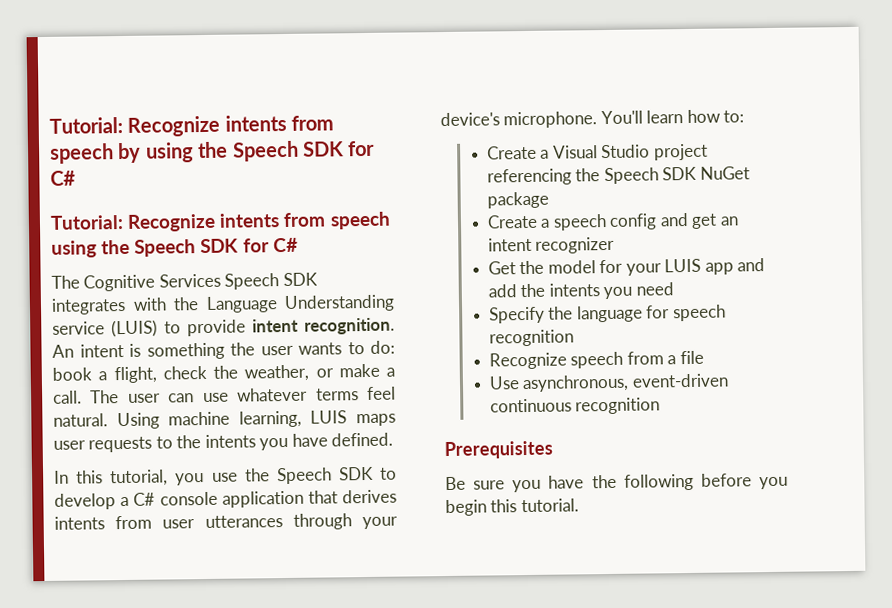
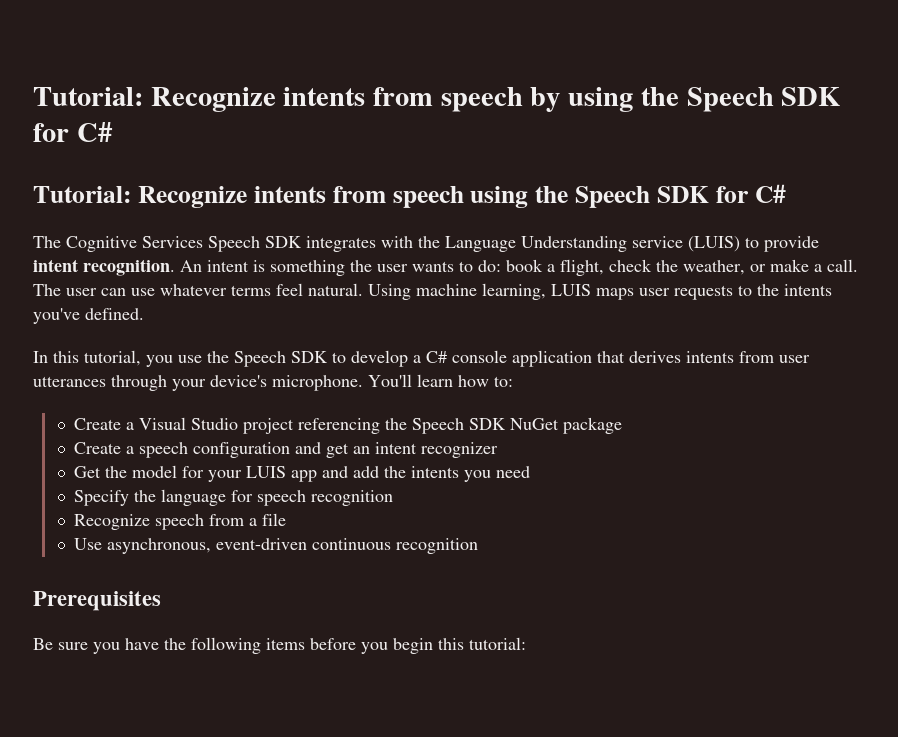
[259,433,328,451] you have -> [33,308,80,324] you've
[609,213,658,230] config -> [193,442,291,458] configuration
(694, 482) none -> [266,638,305,650] items
[520,498,579,513] tutorial. -> [469,637,526,650] tutorial:

